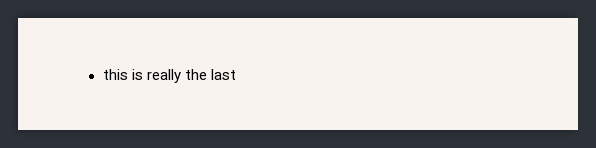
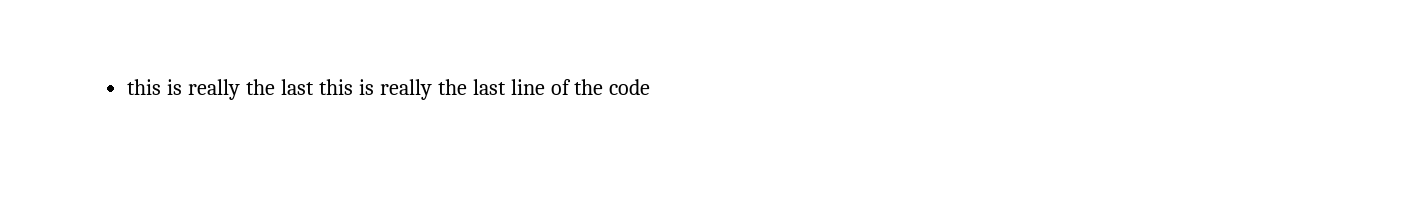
[102,69,236,83] this is really the last -> [127,79,651,100] this is really the last this is really the last line of the code

